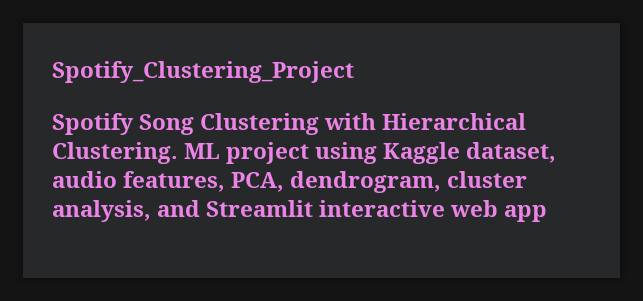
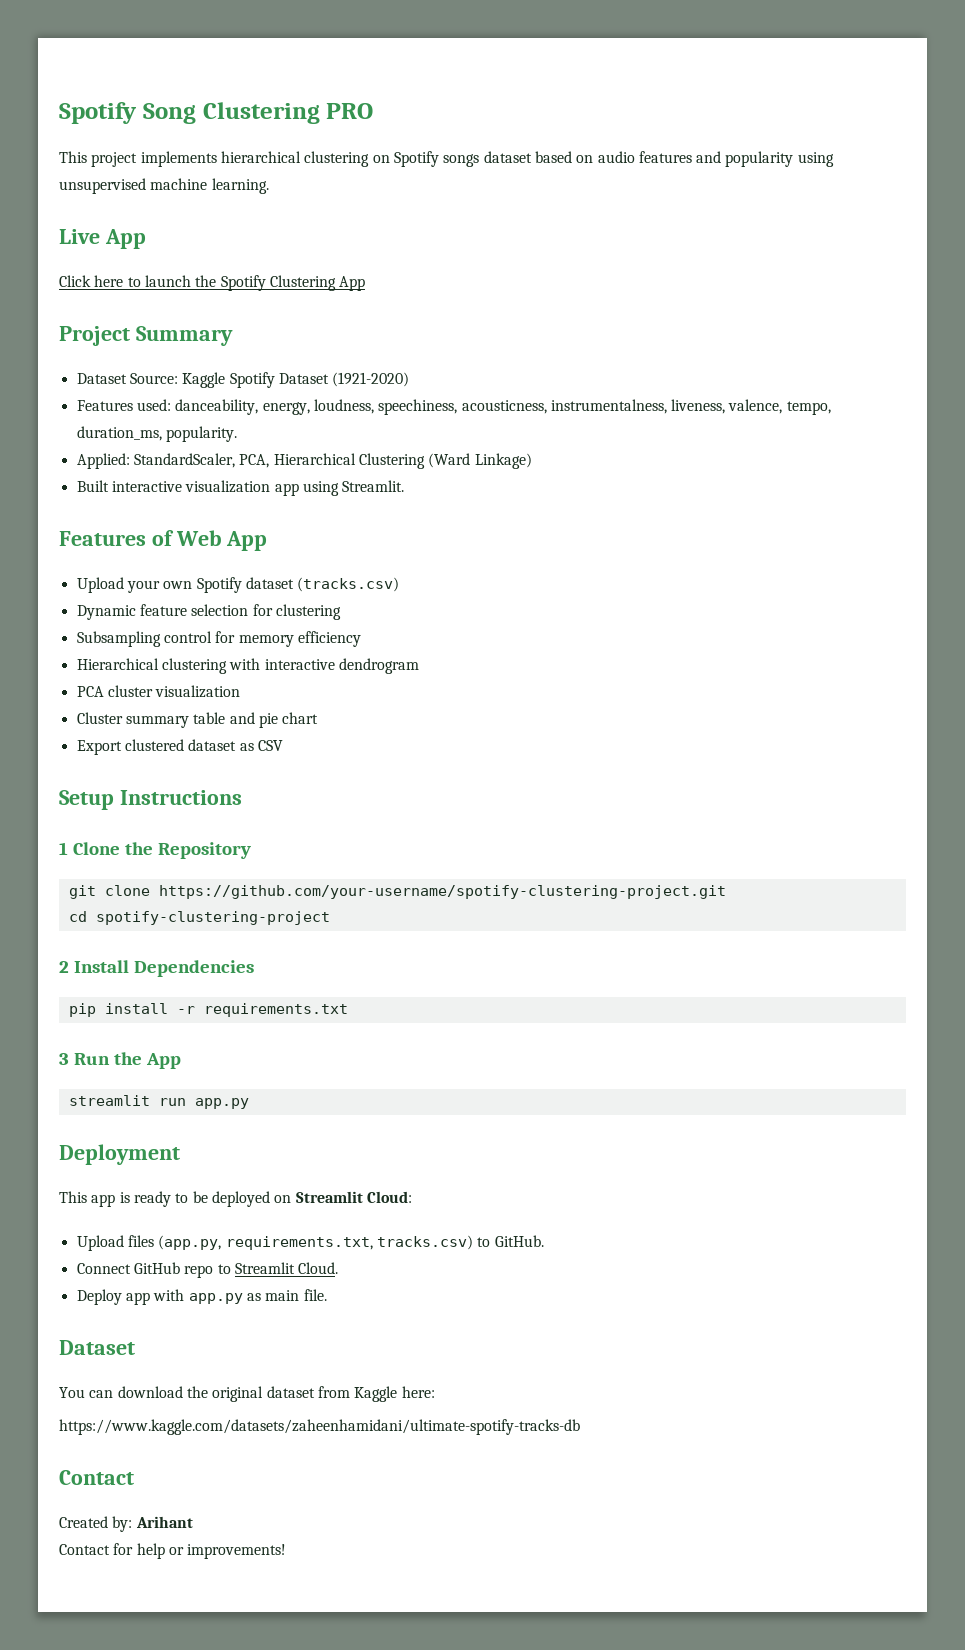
[52,61,354,83] Spotify_Clustering_Project // -> (59, 113) none
[324,113,527,130] [52,142,557,164] [52,171,528,193] [52,200,548,222] with Hierarchical Clustering. ML project using Kaggle dataset, audio features, PCA, dendrogram, cluster analysis, and Streamlit interactive web app -> [326,103,374,119] [59,151,834,167] [59,178,269,194] [59,229,146,249] [59,275,366,291] [59,326,233,346] [76,372,410,388] [76,399,831,415] [76,426,237,442] [76,453,532,469] [76,480,405,496] [59,530,268,551] [76,577,400,593] [76,604,341,620] [76,631,361,647] [76,658,419,674] [76,685,241,698] [76,712,319,728] [76,739,283,755] [59,790,242,810] [59,842,251,859] [68,885,726,899] [68,911,330,925] [59,960,254,977] [68,1003,348,1017] [59,1052,181,1069] [68,1095,249,1109] [59,1144,180,1165] [59,1191,412,1207] [76,1235,544,1251] [76,1262,339,1278] [76,1289,327,1305] [59,1340,135,1355] [59,1386,435,1402] [59,1419,580,1435] [59,1470,134,1485] [59,1516,193,1532] [59,1543,287,1559] PRO // This project implements hierarchical clustering on Spotify songs dataset based on audio features and popularity using unsupervised machine learning. // Live App // Click here to launch the Spotify Clustering App // Project Summary // Dataset Source: Kaggle Spotify Dataset (1921-2020) // Features used: danceability, energy, loudness, speechiness, acousticness, instrumentalness, liveness, valence, tempo, duration_ms, popularity. // Applied: StandardScaler, PCA, Hierarchical Clustering (Ward Linkage) // Built interactive visualization app using Streamlit. // Features of Web App // Upload your own Spotify dataset (tracks.csv) // Dynamic feature selection for clustering // Subsampling control for memory efficiency // Hierarchical clustering with interactive dendrogram // PCA cluster visualization // Cluster summary table and pie chart // Export clustered dataset as CSV // Setup Instructions // 1 Clone the Repository // git clone https://github.com/your-username/spotify-clustering-project.git // cd spotify-clustering-project // 2 Install Dependencies // pip install -r requirements.txt // 3 Run the App // streamlit run app.py // Deployment // This app is ready to be deployed on Streamlit Cloud: // Upload files (app.py, requirements.txt, tracks.csv) to GitHub. // Connect GitHub repo to Streamlit Cloud. // Deploy app with app.py as main file. // Dataset // You can download the original dataset from Kaggle here: // https://www.kaggle.com/datasets/zaheenhamidani/ultimate-spotify-tracks-db // Contact // Created by: Arihant // Contact for help or improvements!

